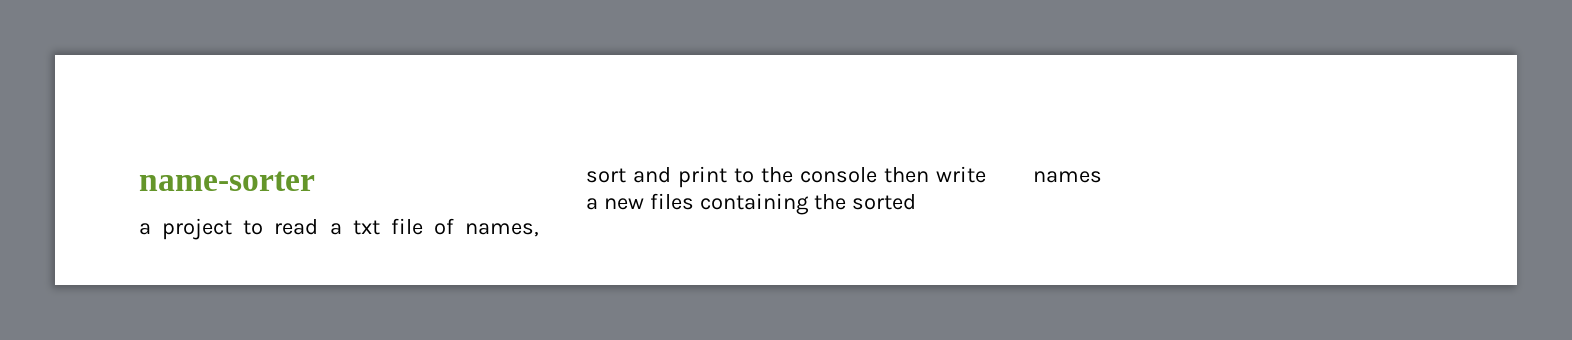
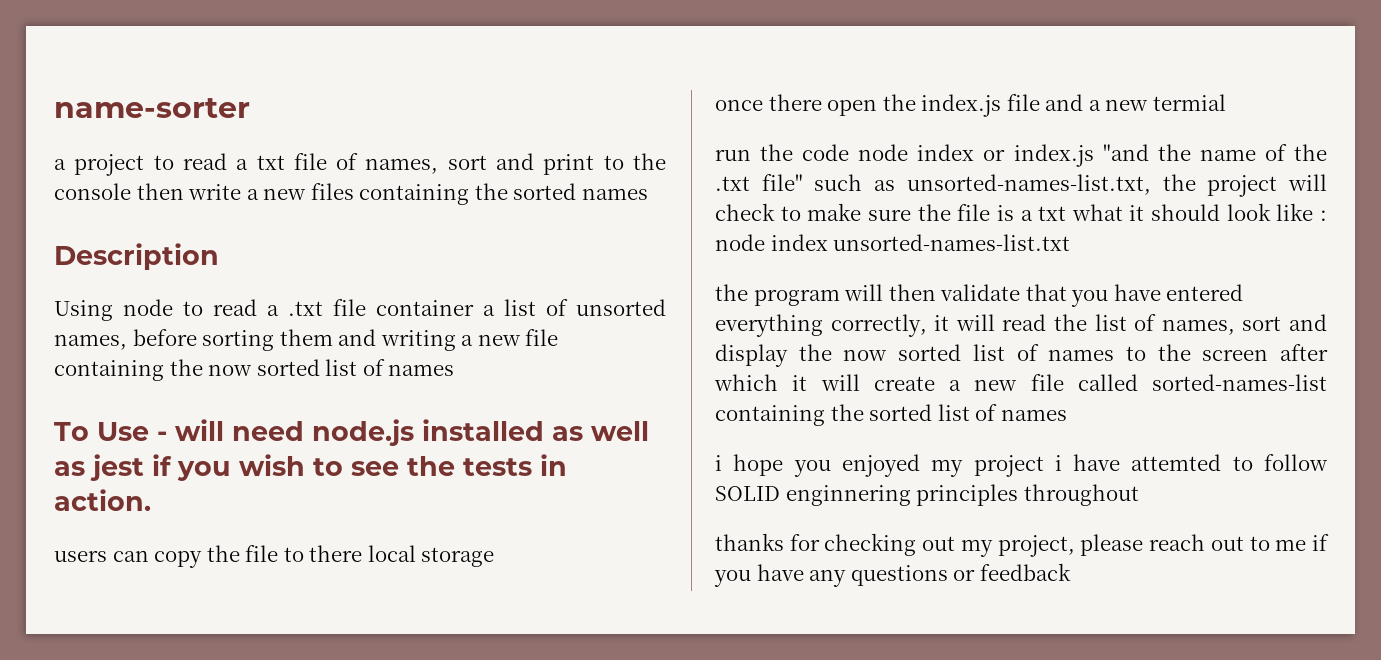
(1102, 177) none -> [54,243,219,270] [54,299,666,321] [54,329,559,351] [54,359,455,381] [54,419,649,446] [54,454,567,481] [54,489,151,511] [54,545,495,568] [715,94,1226,117] [715,144,1327,167] [715,174,1327,197] [715,203,1327,221] [715,234,1071,251] [715,284,1244,307] [715,314,1327,337] [715,344,1328,367] [714,374,1327,391] [715,404,1067,426] [715,454,1328,477] [715,484,1139,506] [715,533,1329,557] [714,563,1071,587] // Description // Using node to read a .txt file container a list of unsorted names, before sorting them and writing a new file containing the now sorted list of names // To Use - will need node.js installed as well as jest if you wish to see the tests in action. // users can copy the file to there local storage // once there open the index.js file and a new termial // run the code node index or index.js "and the name of the .txt file" such as unsorted-names-list.txt, the project will check to make sure the file is a txt what it should look like : node index unsorted-names-list.txt // the program will then validate that you have entered everything correctly, it will read the list of names, sort and display the now sorted list of names to the screen after which it will create a new file called sorted-names-list containing the sorted list of names // i hope you enjoyed my project i have attemted to follow SOLID enginnering principles throughout // thanks for checking out my project, please reach out to me if you have any questions or feedback

